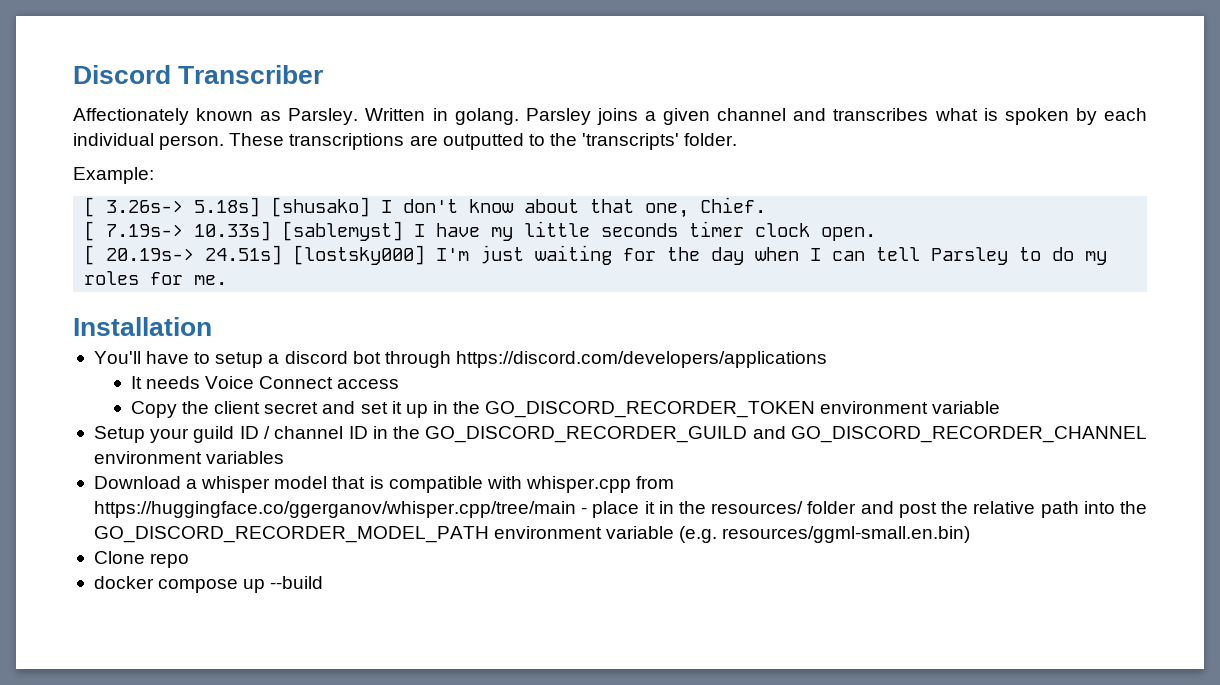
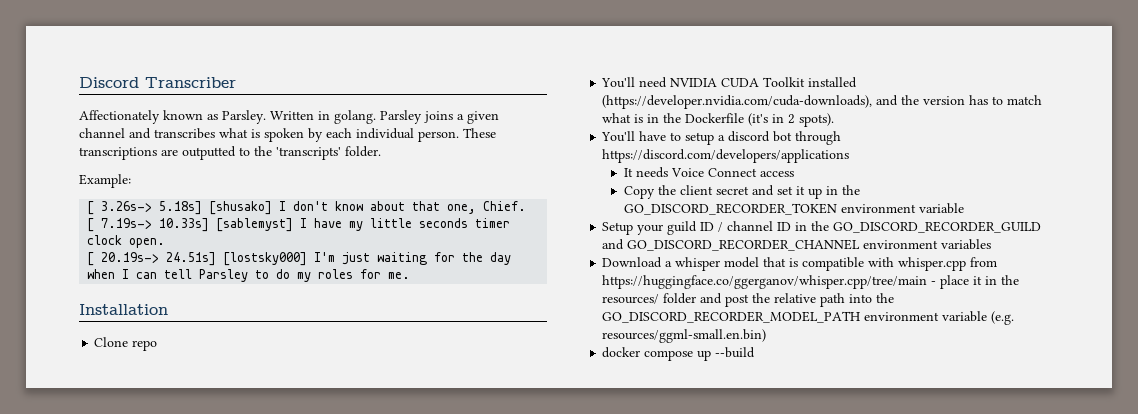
(212, 326) none -> [94,337,158,351] [601,77,858,88] [602,95,1043,109] [602,113,835,127] // Clone repo // You'll need NVIDIA CUDA Toolkit installed (https://developer.nvidia.com/cuda-downloads), and the version has to match what is in the Dockerfile (it's in 2 spots).
[93,551,190,568] // Clone repo -> (767, 336) none

